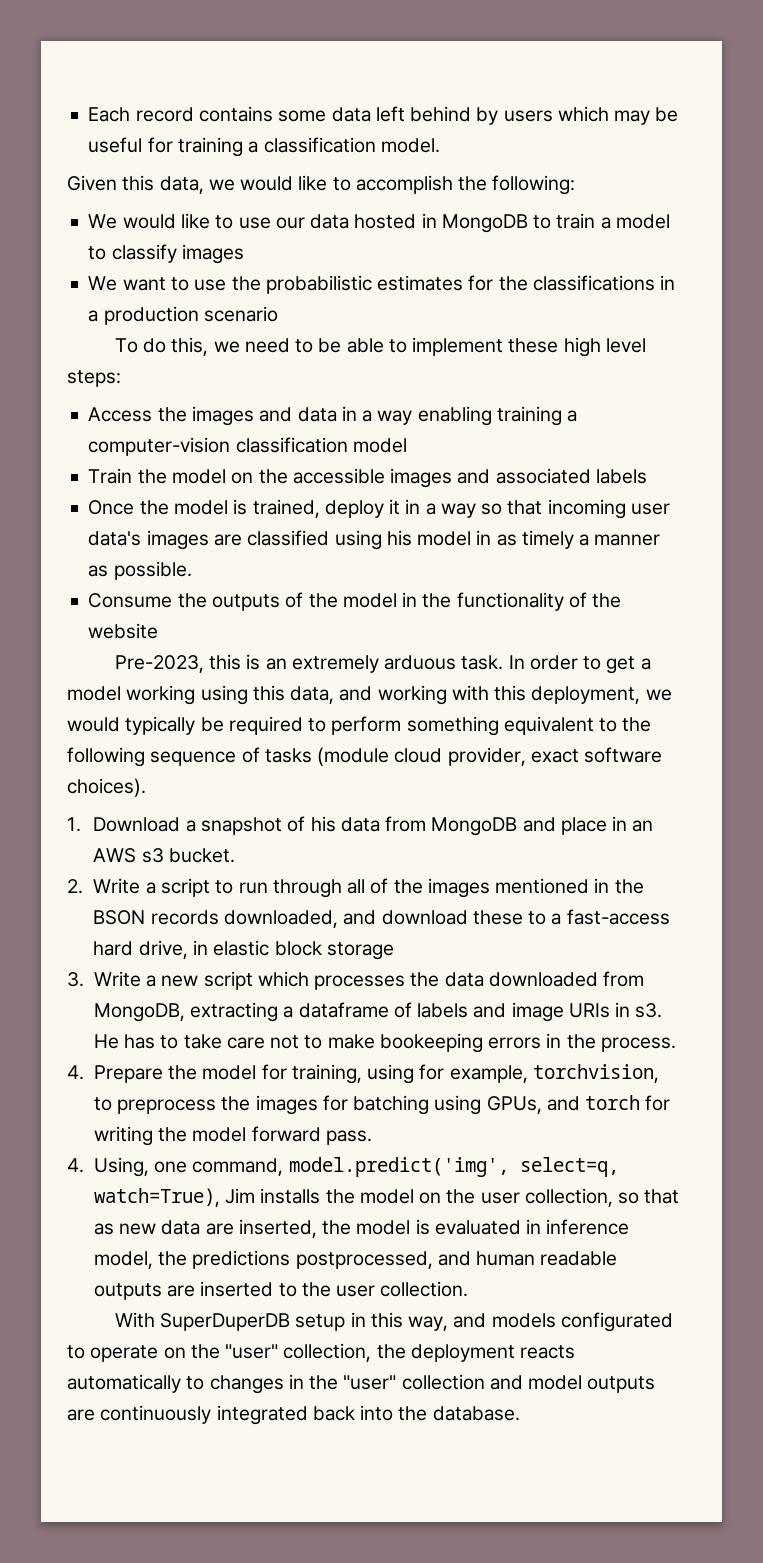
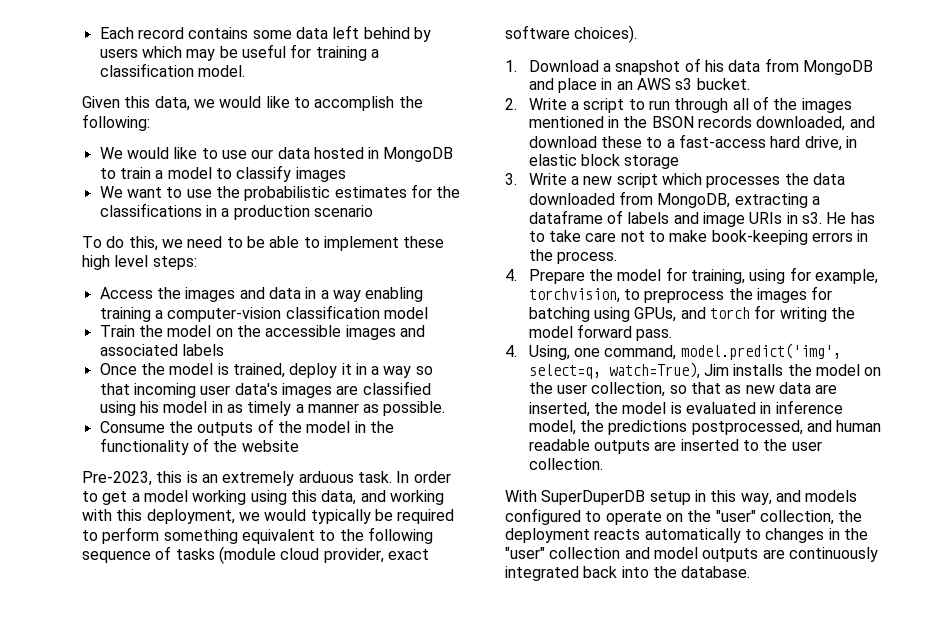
[379,1033,483,1053] bookeeping -> [711,230,808,245] book-keeping
[560,1312,673,1332] configurated -> [505,508,581,525] configured

